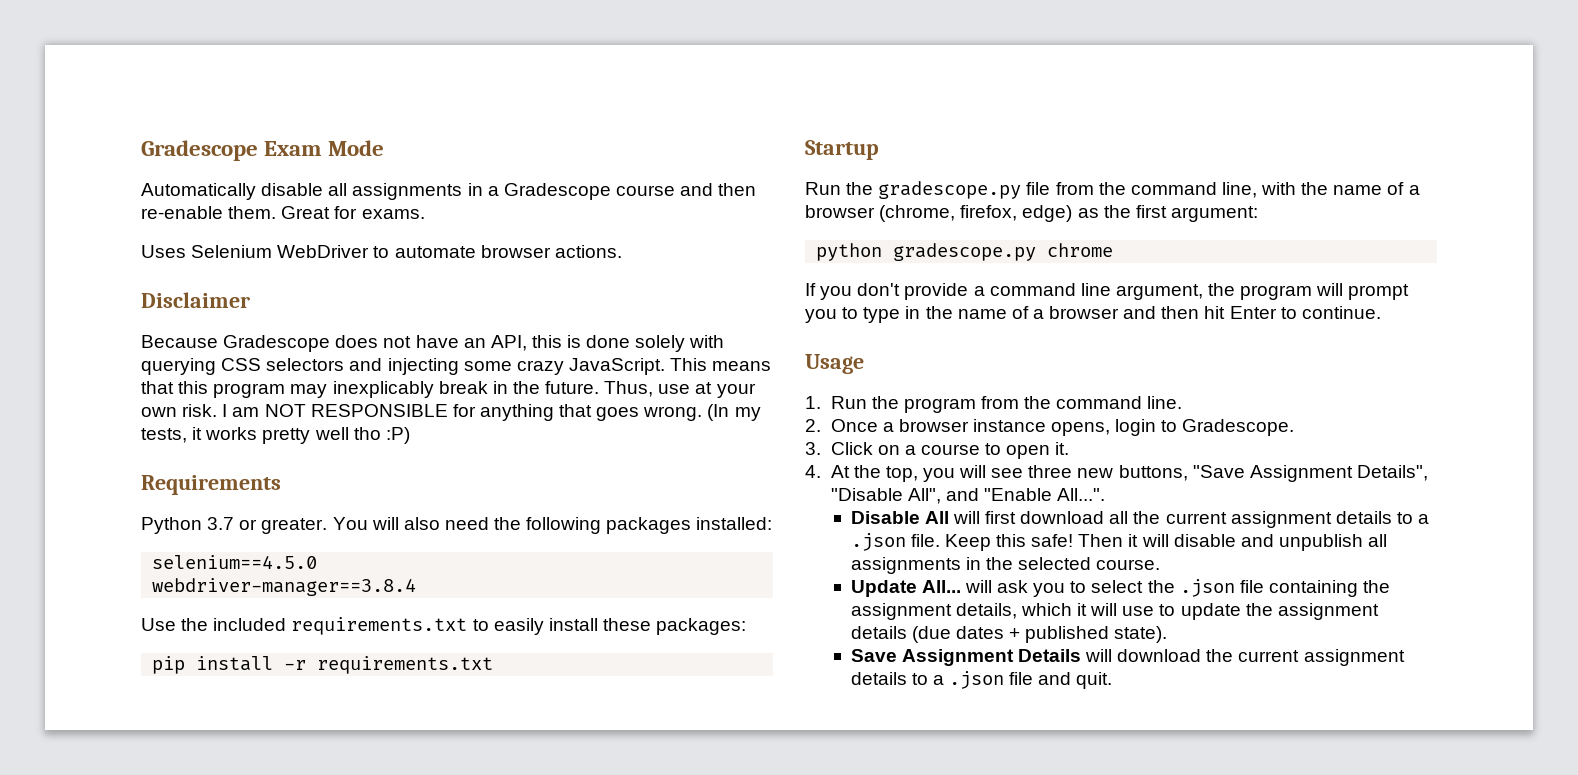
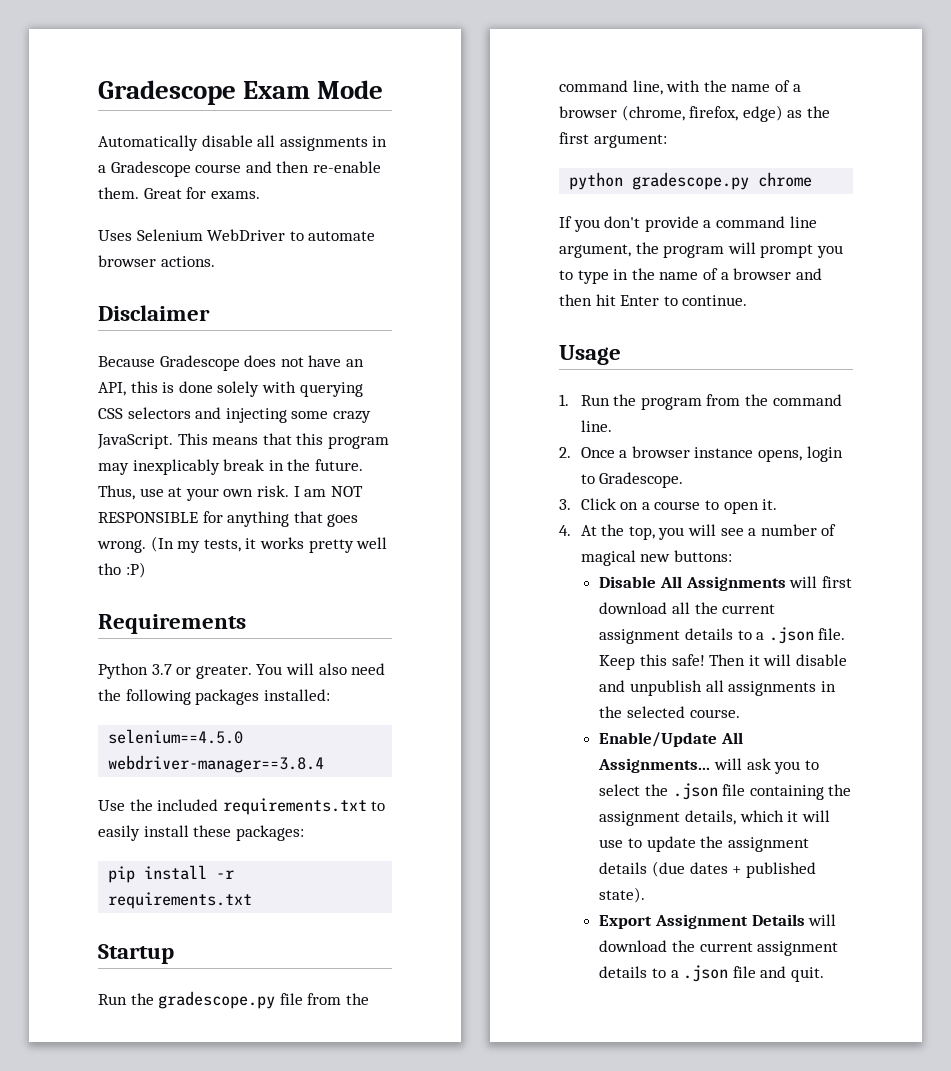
[1028,465,1428,482] [830,488,1106,504] three new buttons, "Save Assignment Details", "Disable All", and "Enable All...". -> [748,524,837,536] [580,550,732,566] a number of magical new buttons:
(949, 517) none -> [685,576,786,591] Assignments
[850,580,961,597] Update All... -> [599,732,743,747] [598,758,711,773] Enable/Update All Assignments...
[850,649,897,662] Save -> [599,915,653,929] Export

